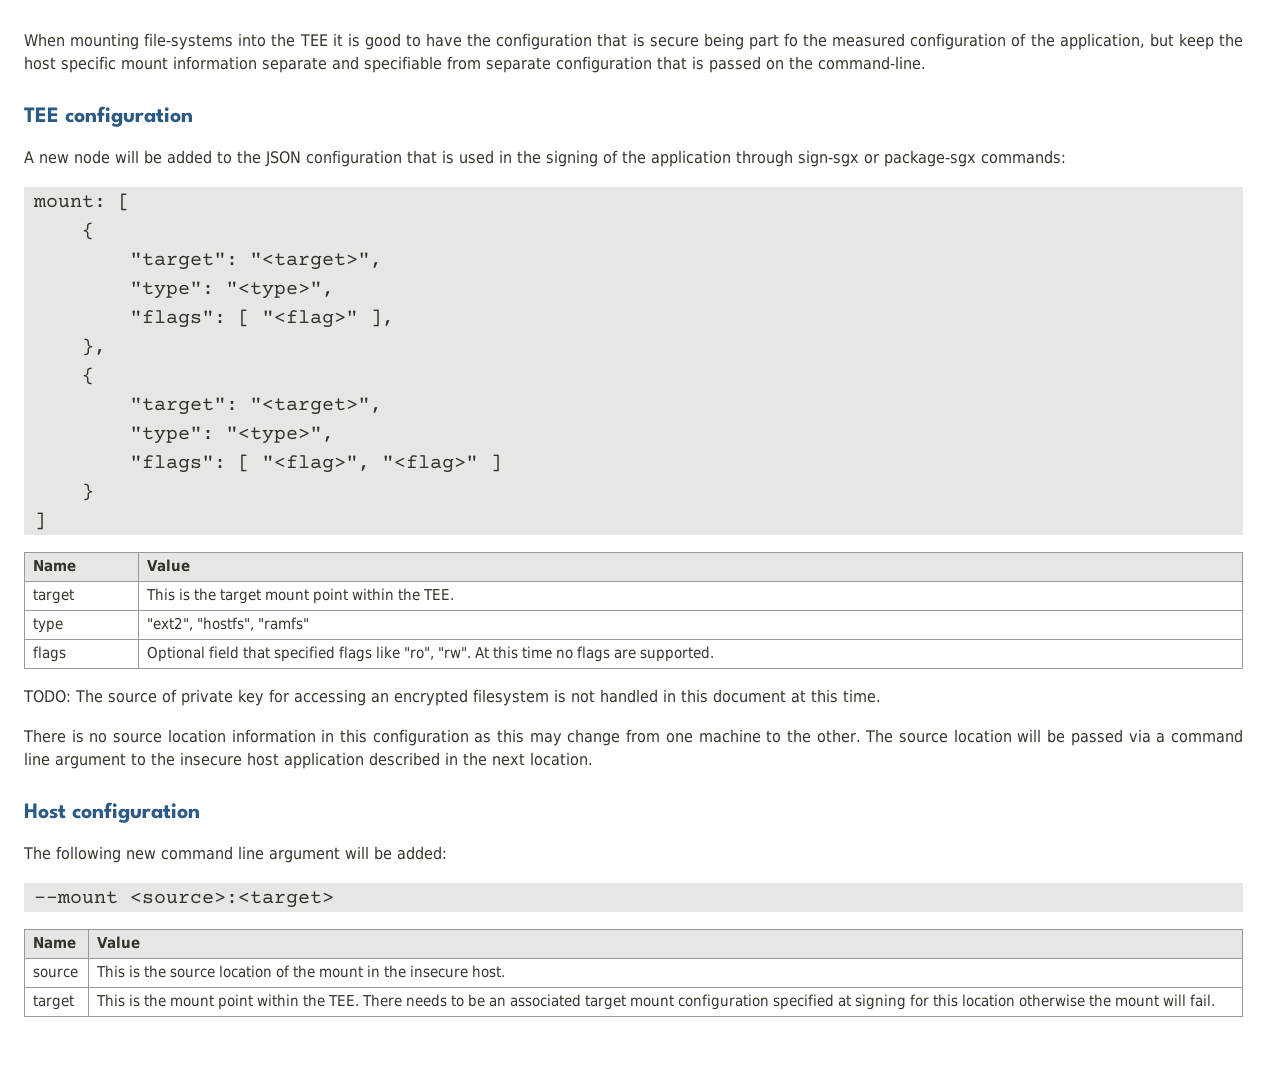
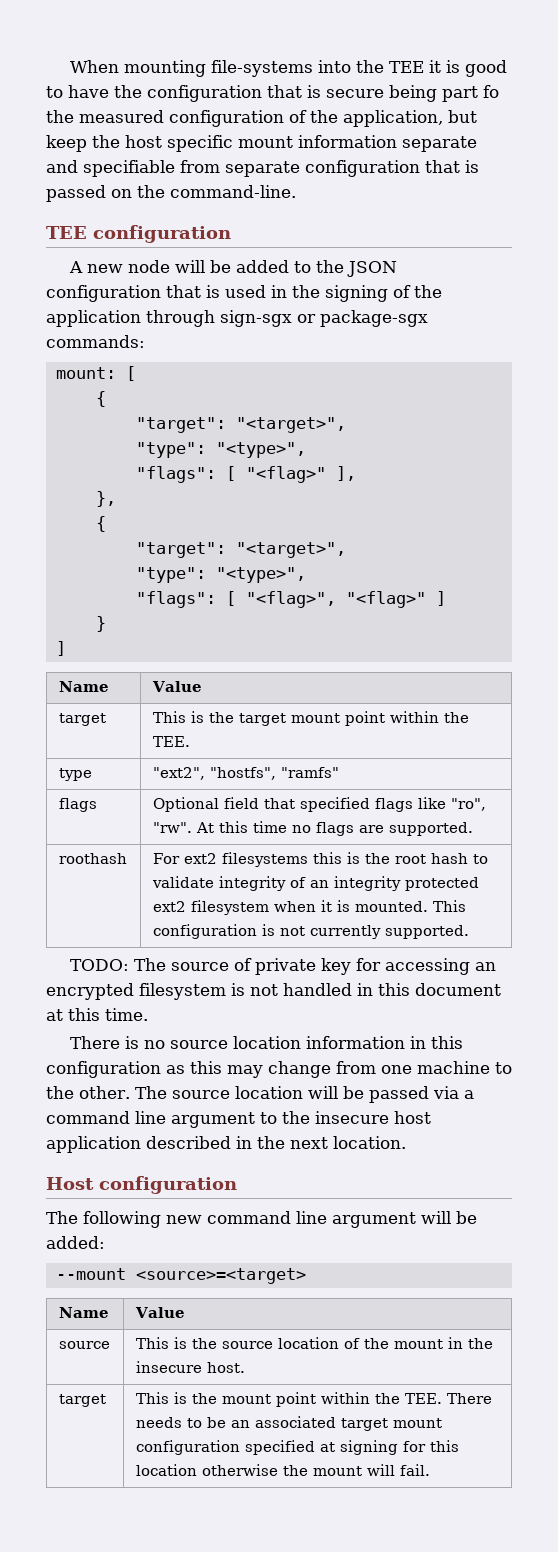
(715, 654) none -> [58,853,127,864] [152,852,488,867] [151,876,479,891] [152,900,466,915] [152,924,469,939] // roothash | For ext2 filesystems this is the root hash to validate integrity of an integrity protected ext2 filesystem when it is mounted. This configuration is not currently supported.
[129,891,334,908] <source>:<target> -> [135,1268,306,1284] <source>=<target>

